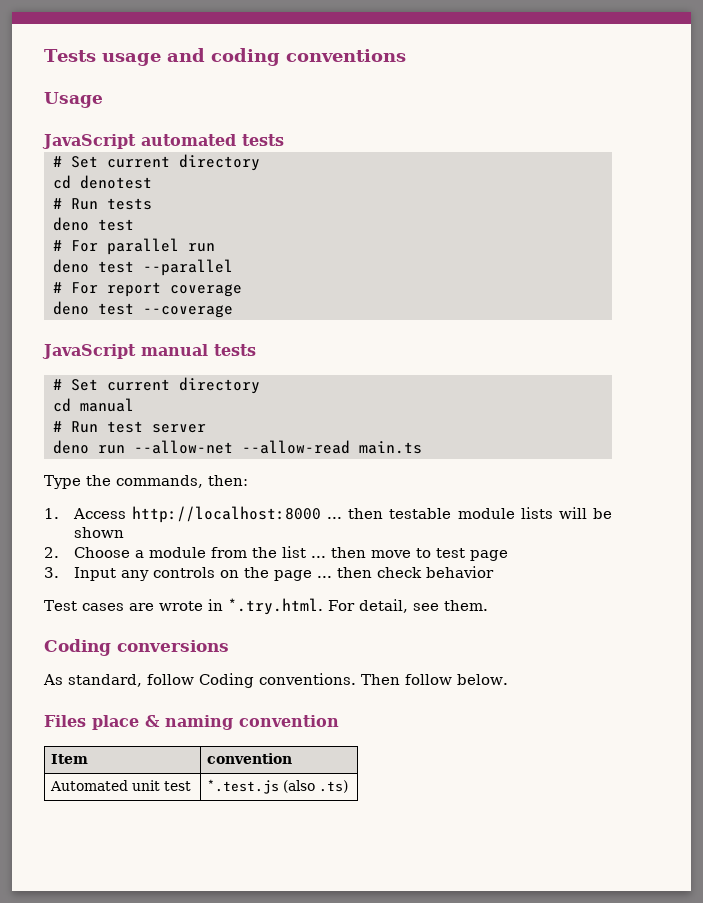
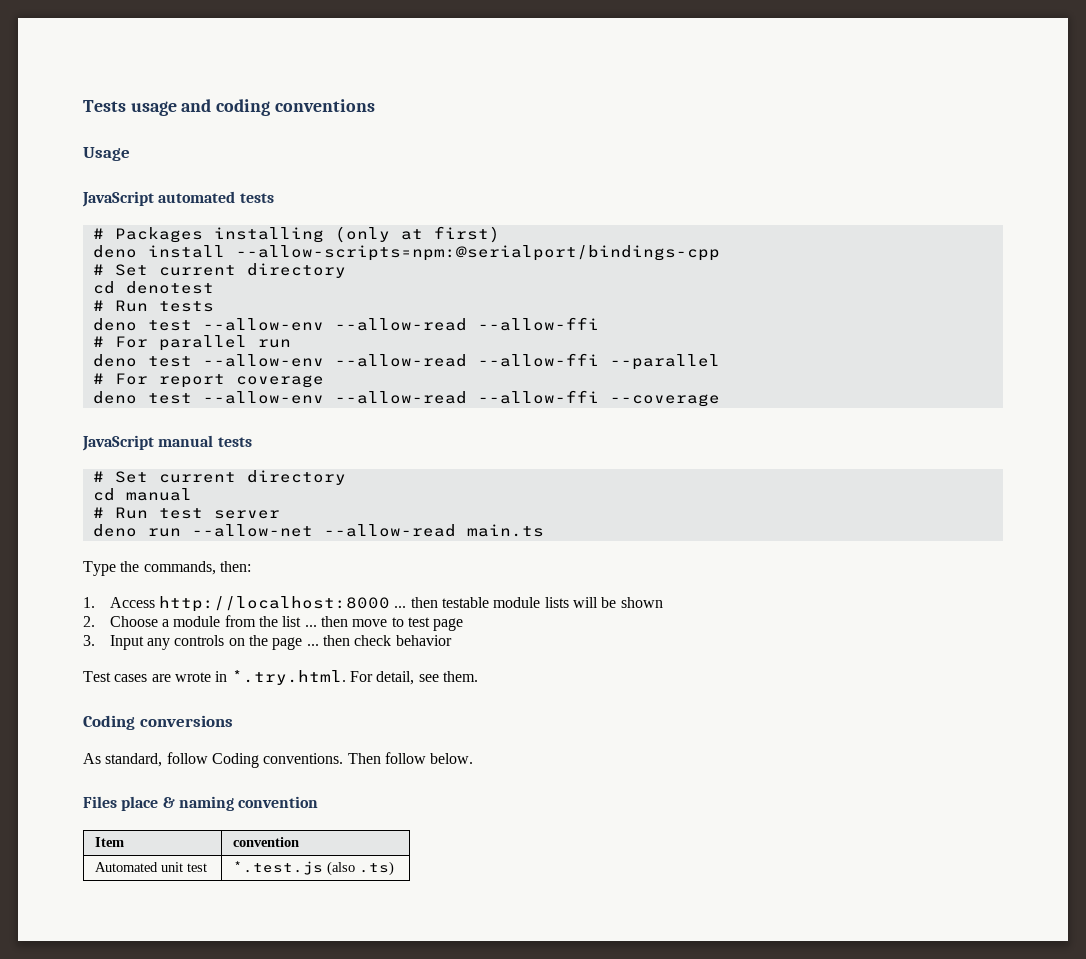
(284, 140) none -> [92,226,500,243] [92,245,720,261] // # Packages installing (only at first) // deno install --allow-scripts=npm:@serialport/bindings-cpp
(134, 225) none -> [202,317,599,331] --allow-env --allow-read --allow-ffi
(134, 267) none -> [202,353,599,367] --allow-env --allow-read --allow-ffi
(134, 309) none -> [202,390,599,404] --allow-env --allow-read --allow-ffi

